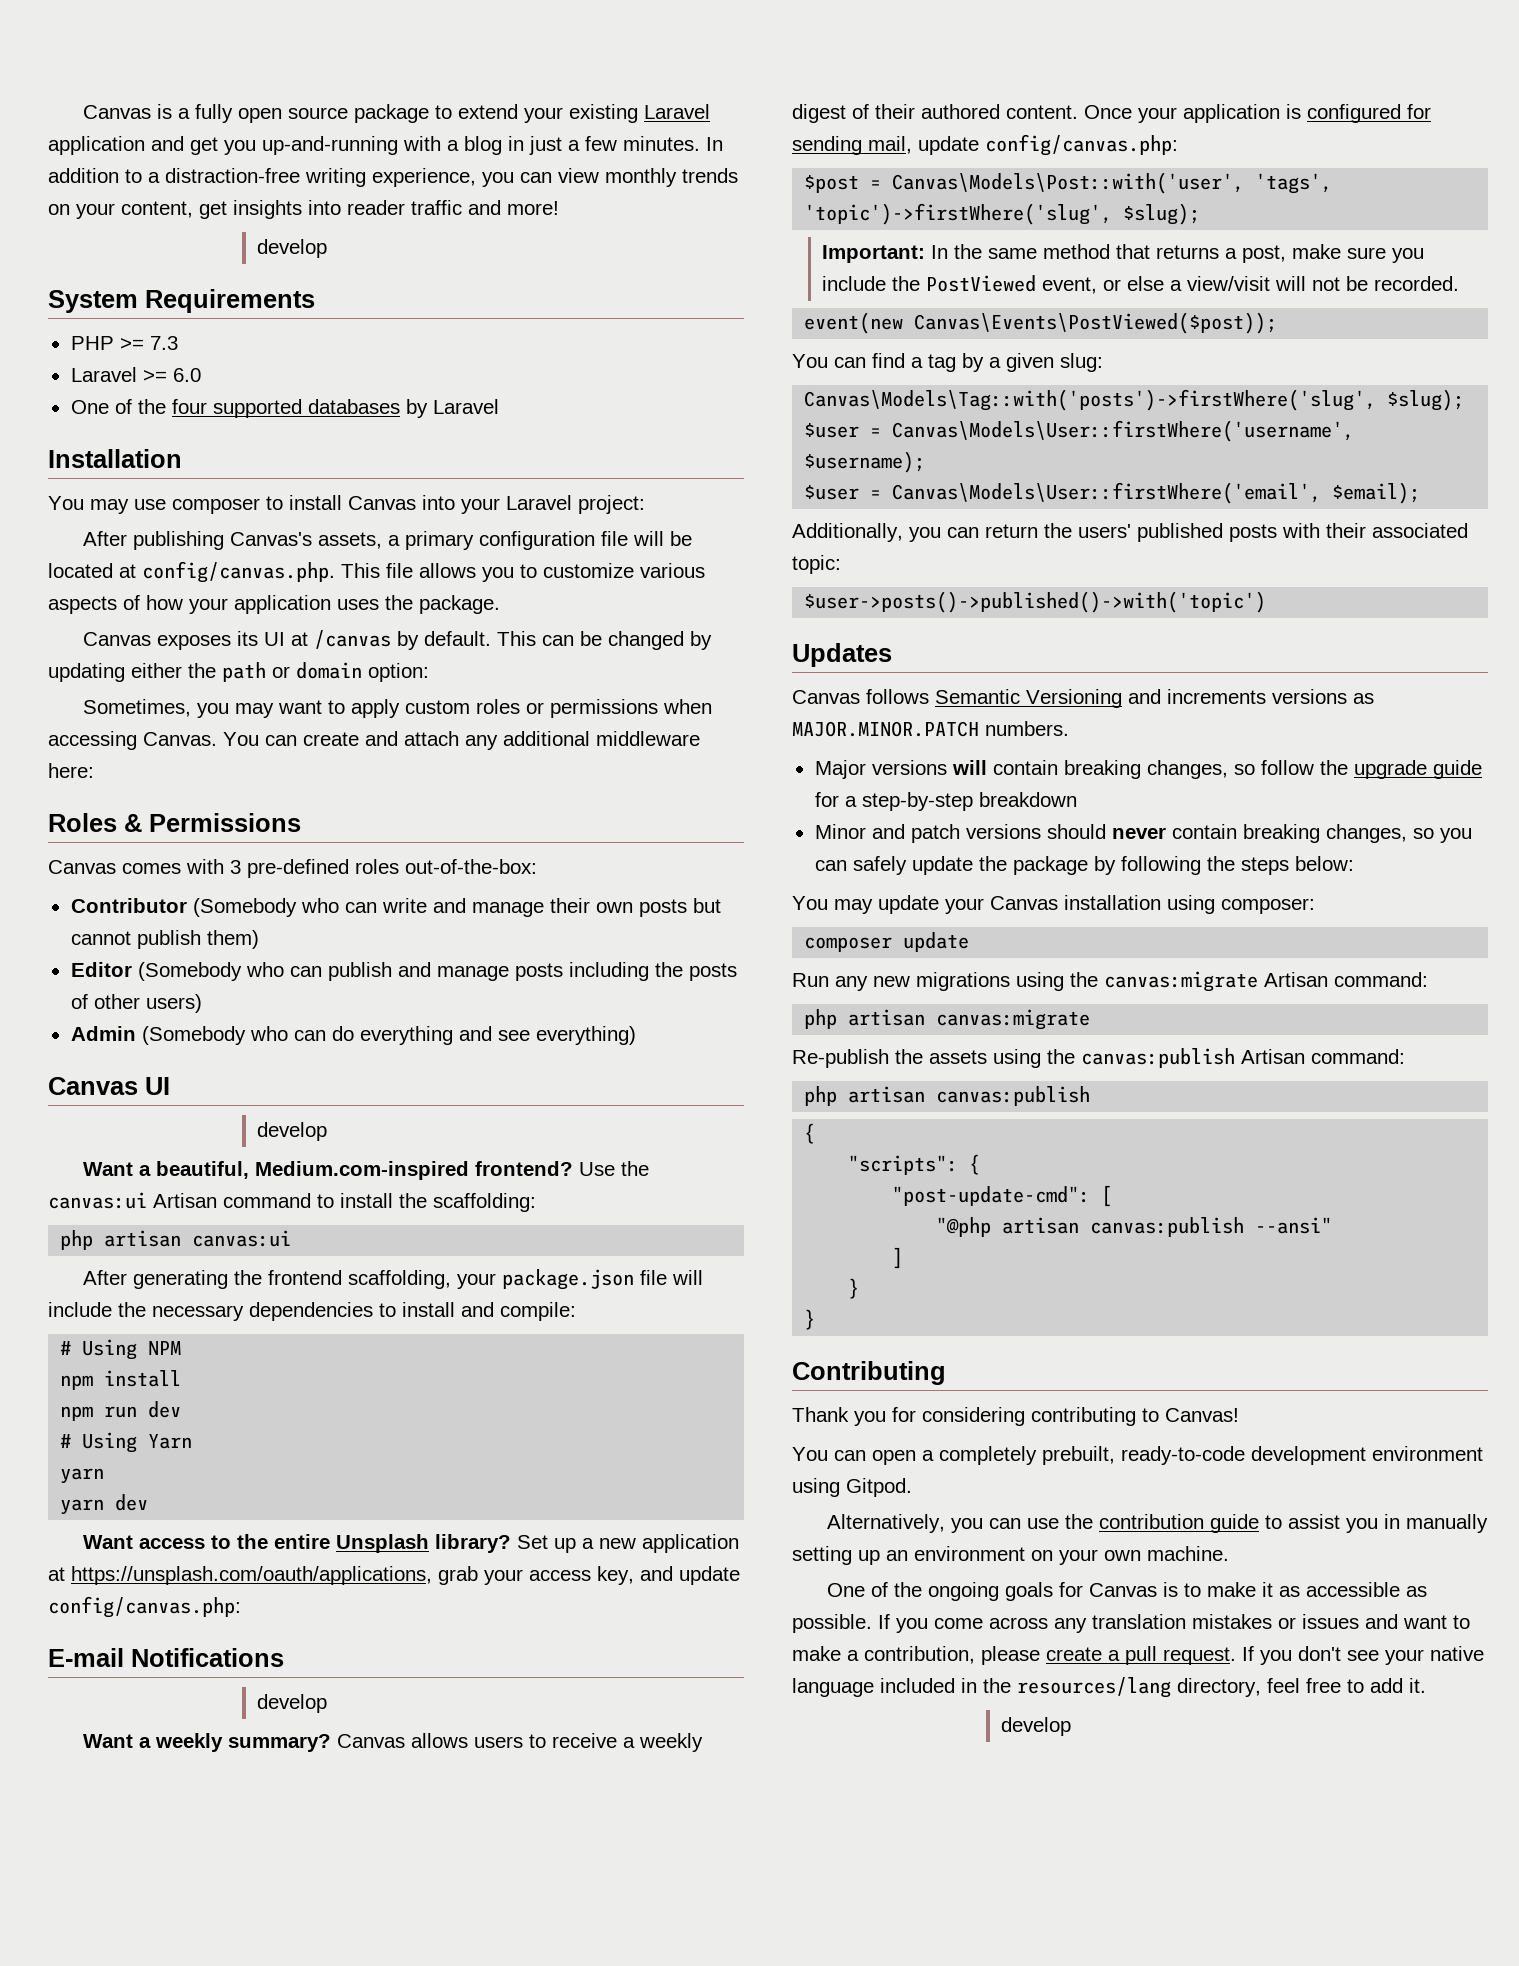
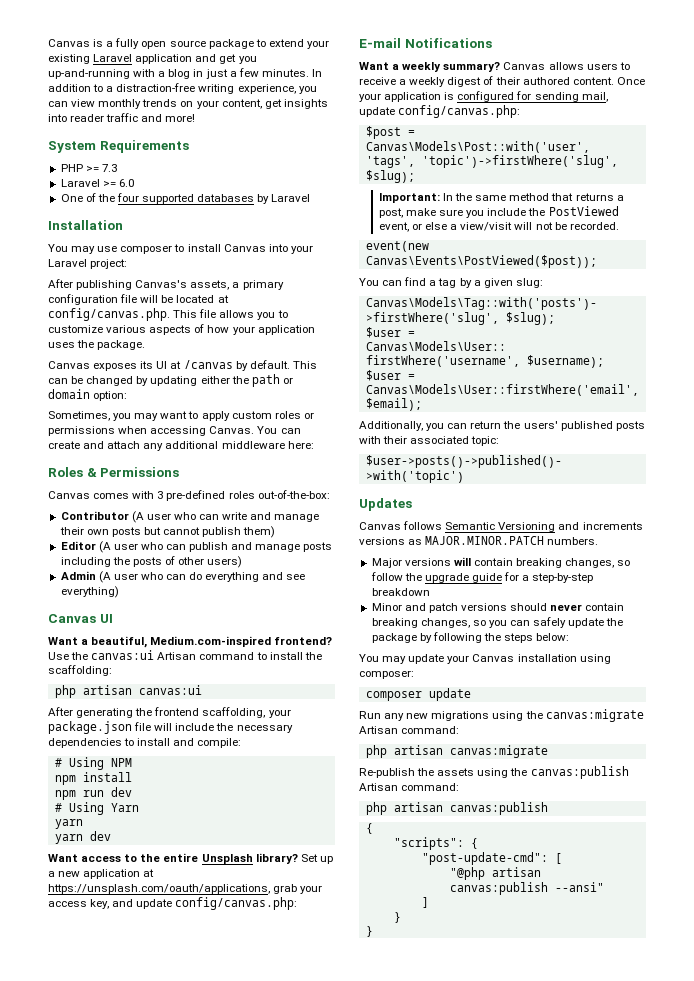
[256,239,327,258] // develop -> (196, 118) none
[192,898,297,917] (Somebody -> [131,511,171,523] (A user
[137,962,242,981] (Somebody -> [98,541,138,553] (A user
[141,1026,246,1045] (Somebody -> [98,571,138,583] (A user
[256,1122,327,1141] // develop -> (113, 618) none
[256,1694,327,1713] // develop -> (492, 43) none
[792,1361,946,1385] [792,1407,1239,1426] [792,1446,1483,1465] [792,1478,912,1497] [827,1514,1489,1533] [792,1546,1229,1565] [827,1582,1428,1601] [792,1614,1470,1633] [792,1646,1484,1665] [792,1677,1426,1698] [1000,1717,1071,1736] // Contributing // Thank you for considering contributing to Canvas! // You can open a completely prebuilt, ready-to-code development environment using Gitpod. // Alternatively, you can use the contribution guide to assist you in manually setting up an environment on your own machine. // One of the ongoing goals for Canvas is to make it as accessible as possible. If you come across any translation mistakes or issues and want to make a contribution, please create a pull request. If you don't see your native language included in the resources/lang directory, feel free to add it. // develop -> (373, 931) none

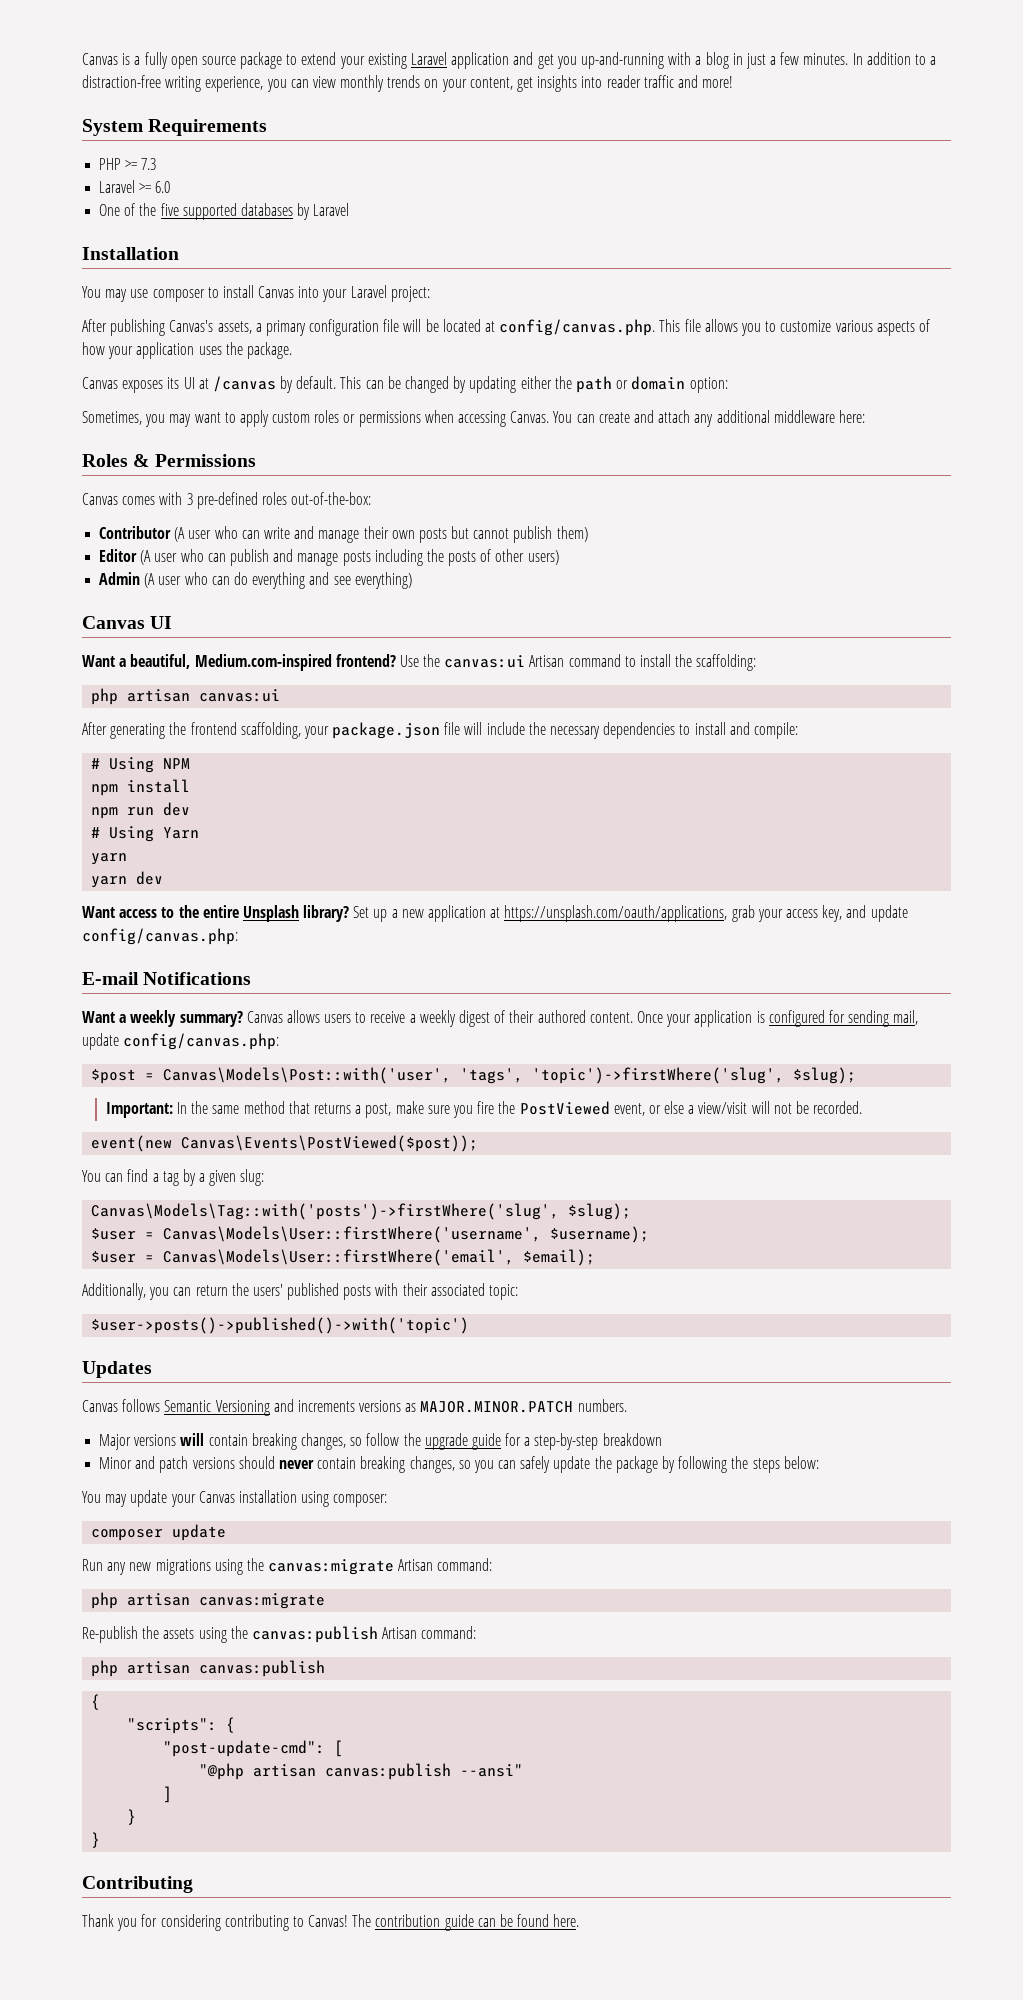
[116,193,139,202] four -> [160,203,179,216] five
[487,208,527,216] include -> [477,1101,495,1114] fire
(373, 931) none -> [82,1876,193,1893] [82,1914,580,1931] // Contributing // Thank you for considering contributing to Canvas! The contribution guide can be found here.

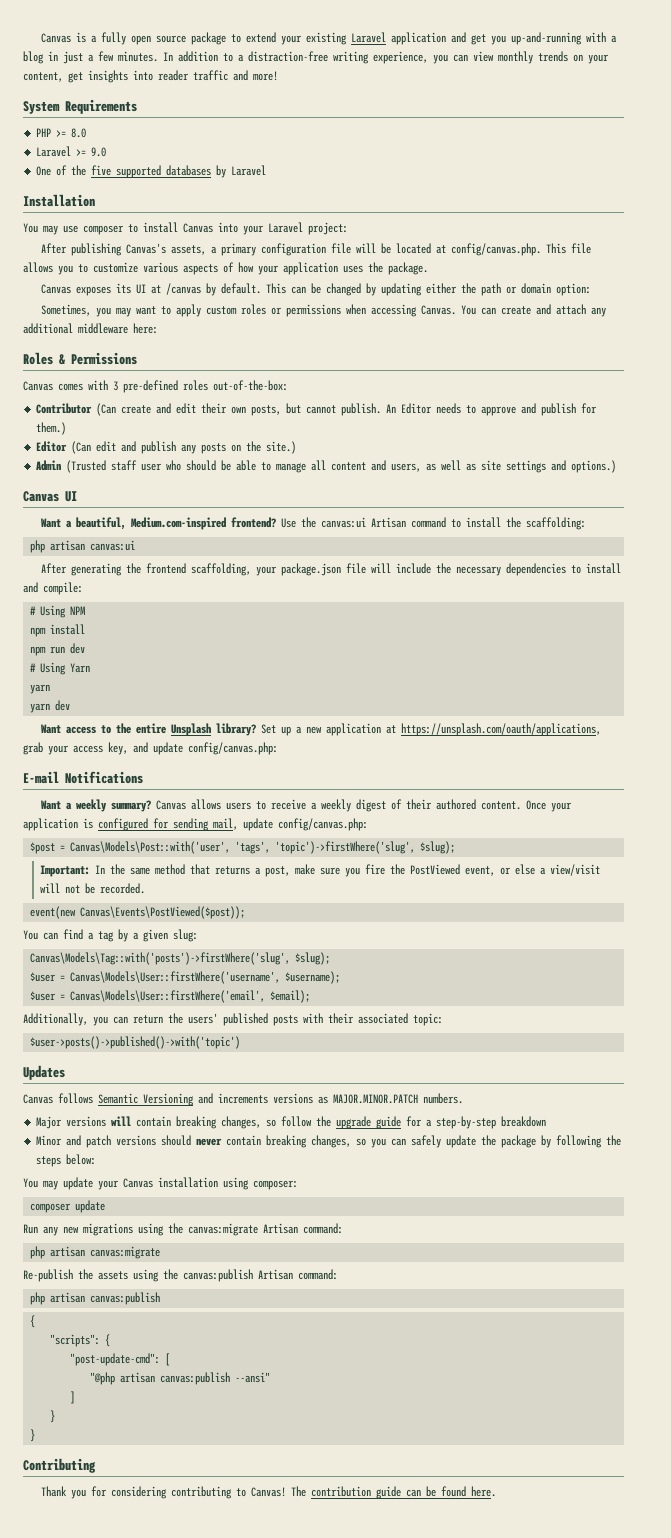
[141,158,157,170] 7.3 -> [71,128,87,138] 8.0
[155,181,171,193] 6.0 -> [91,147,107,157] 9.0
[174,526,588,543] [99,549,559,566] [99,572,412,589] (A user who can write and manage their own posts but cannot publish them) // Editor (A user who can publish and manage posts including the posts of other users) // Admin (A user who can do everything and see everything) -> [96,403,598,416] [36,422,67,435] [36,441,297,454] [36,460,617,473] (Can create and edit their own posts, but cannot publish. An Editor needs to approve and publish for them.) // Editor (Can edit and publish any posts on the site.) // Admin (Trusted staff user who should be able to manage all content and users, as well as site settings and options.)

